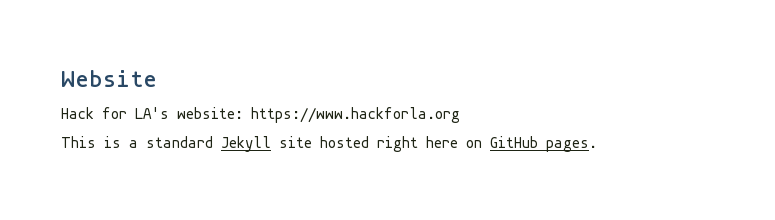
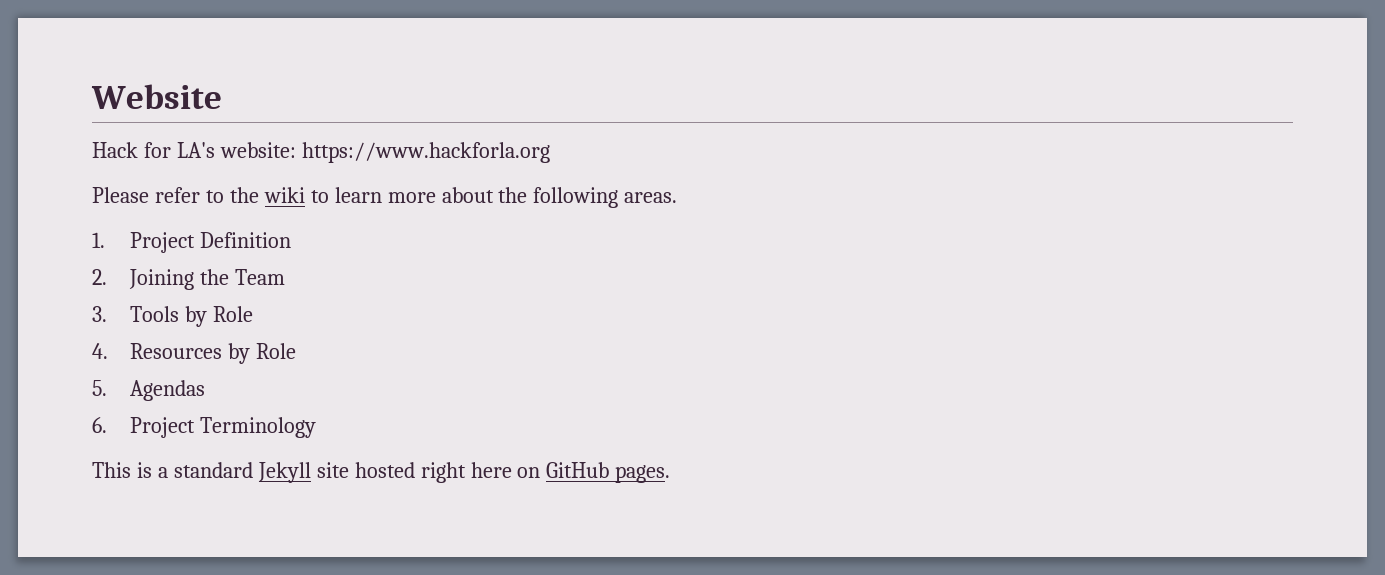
(460, 115) none -> [92,187,678,208] [92,232,292,253] [92,269,286,290] [92,306,254,327] [92,343,297,364] [92,380,206,401] [92,417,317,438] // Please refer to the wiki to learn more about the following areas. // 1. Project Definition // 2. Joining the Team // 3. Tools by Role // 4. Resources by Role // 5. Agendas // 6. Project Terminology

